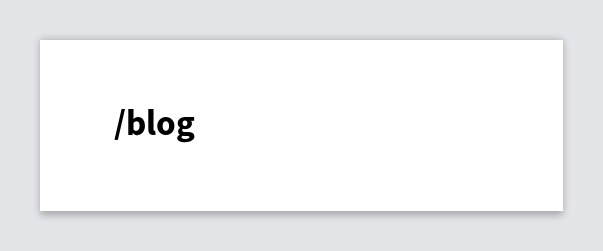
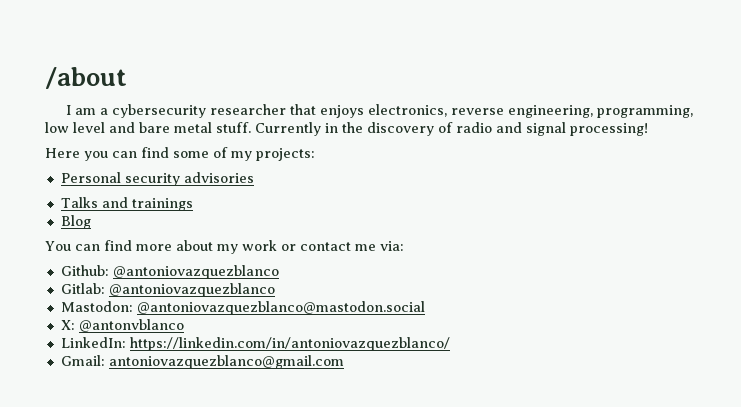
[114,109,195,143] /blog -> [45,67,127,89] [66,104,694,118] [45,122,648,136] [45,147,315,161] [60,172,254,186] [60,197,193,211] [60,215,91,229] [45,240,404,254] [60,265,279,279] [60,283,275,297] [60,301,425,315] [60,319,184,332] [60,337,450,351] [60,355,344,369] /about // I am a cybersecurity researcher that enjoys electronics, reverse engineering, programming, low level and bare metal stuff. Currently in the discovery of radio and signal processing! // Here you can find some of my projects: // Personal security advisories // Talks and trainings // Blog // You can find more about my work or contact me via: // Github: @antoniovazquezblanco // Gitlab: @antoniovazquezblanco // Mastodon: @antoniovazquezblanco@mastodon.social // X: @antonvblanco // LinkedIn: https://linkedin.com/in/antoniovazquezblanco/ // Gmail: antoniovazquezblanco@gmail.com

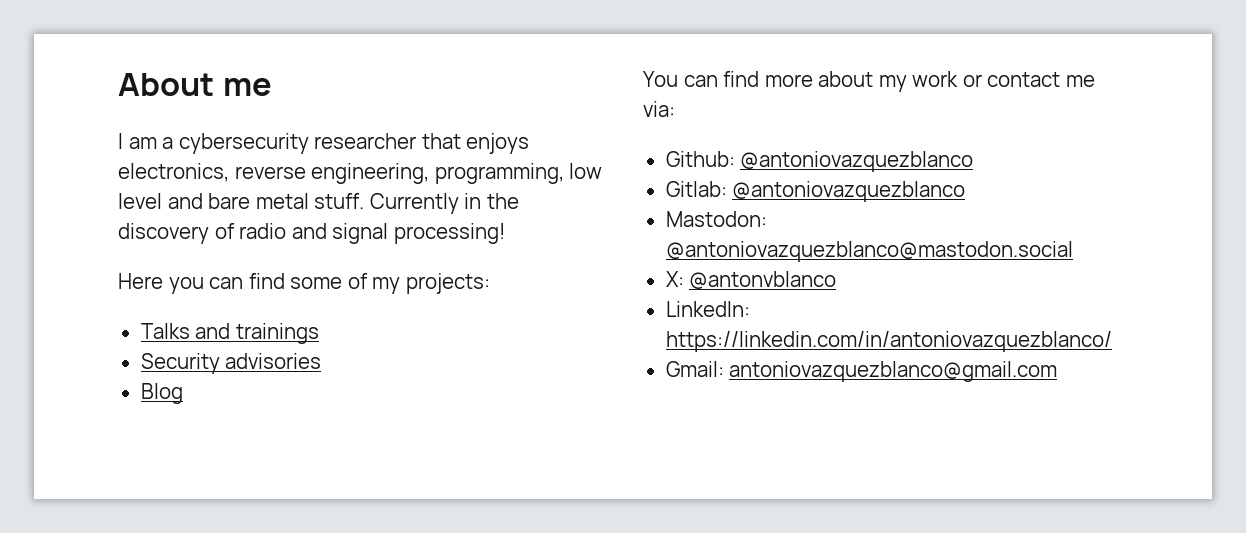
[45,67,127,89] /about -> [118,73,272,96] About me
[60,172,254,186] // Personal security advisories -> (490, 283) none
(193, 204) none -> [140,353,322,374] // Security advisories

